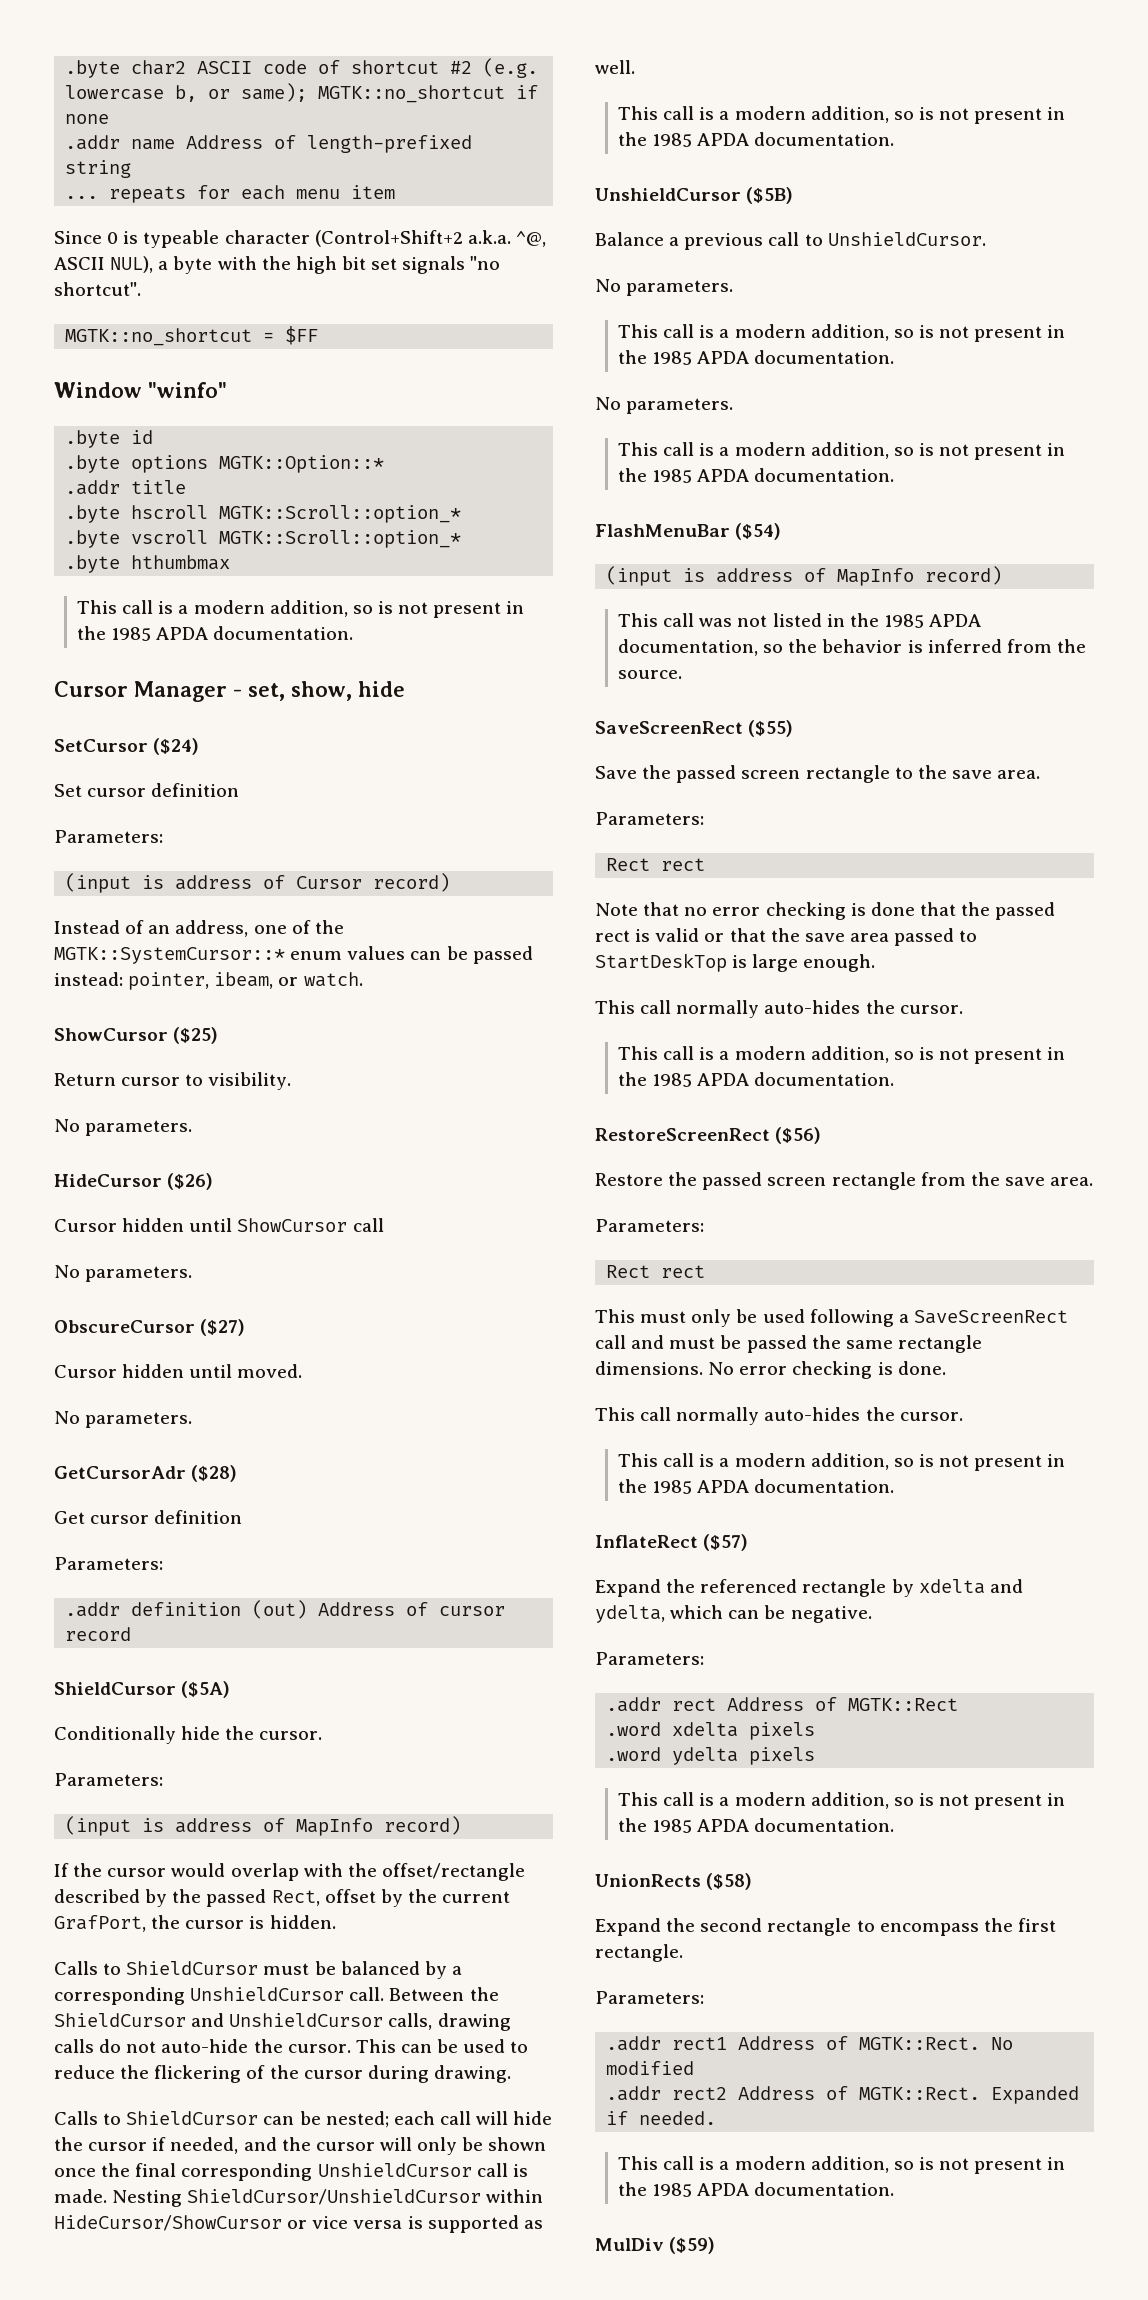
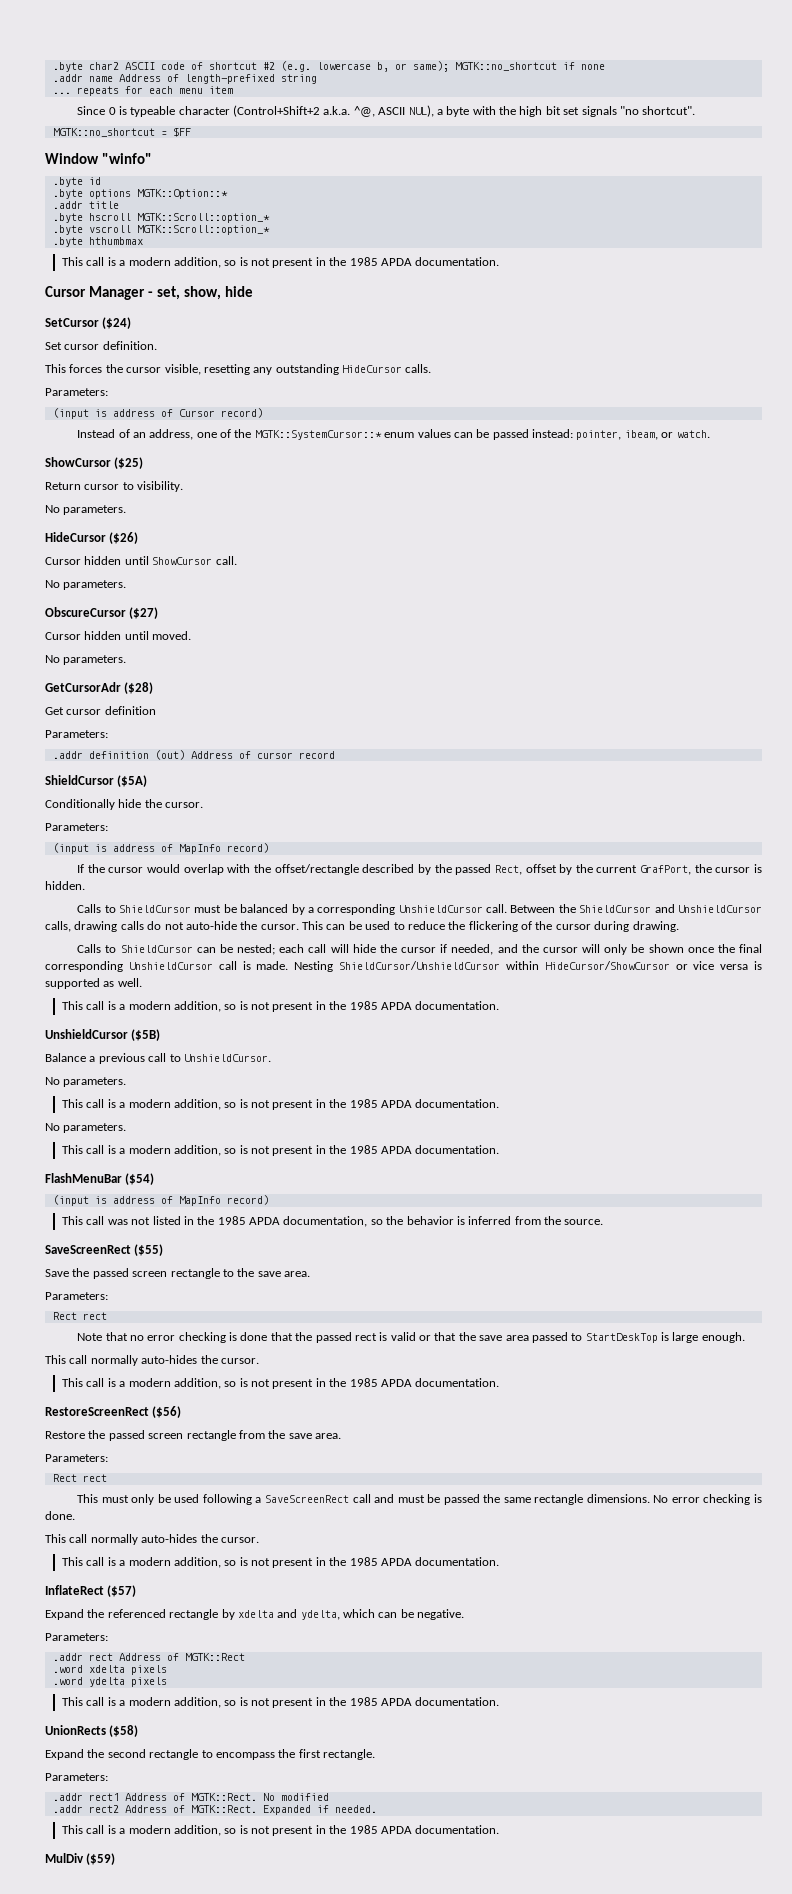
[151,783,240,797] definition -> [102,341,157,350] [45,364,432,375] definition. // This forces the cursor visible, resetting any outstanding HideCursor calls.
[352,1218,384,1232] call -> [215,556,237,565] call.

